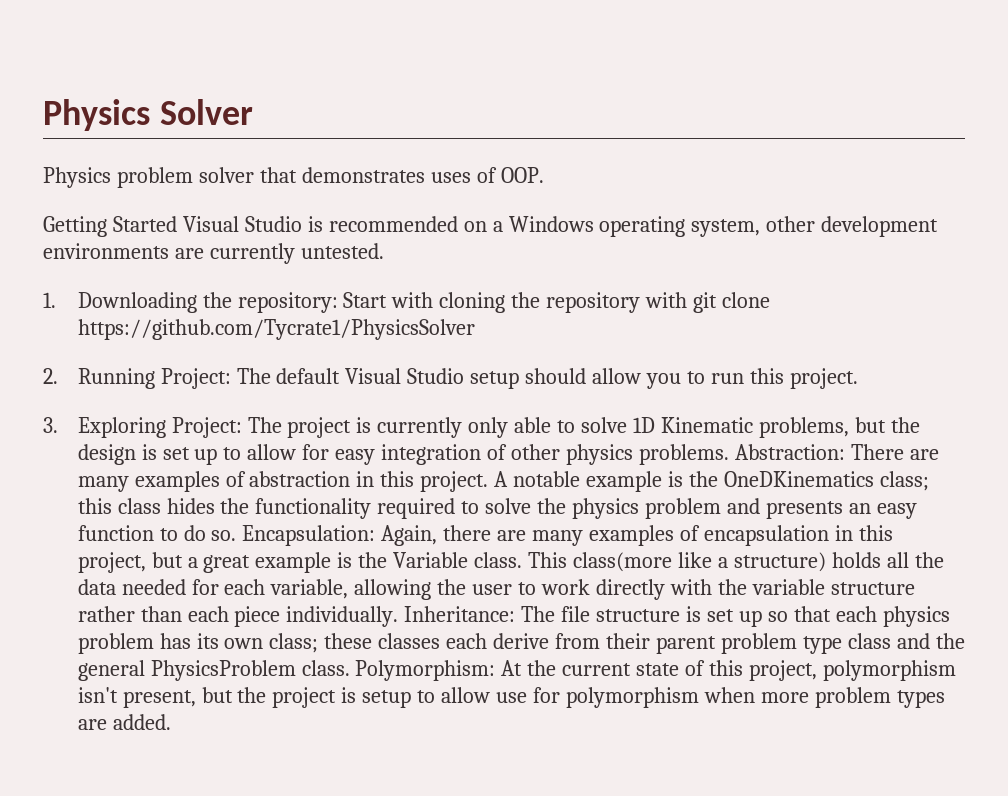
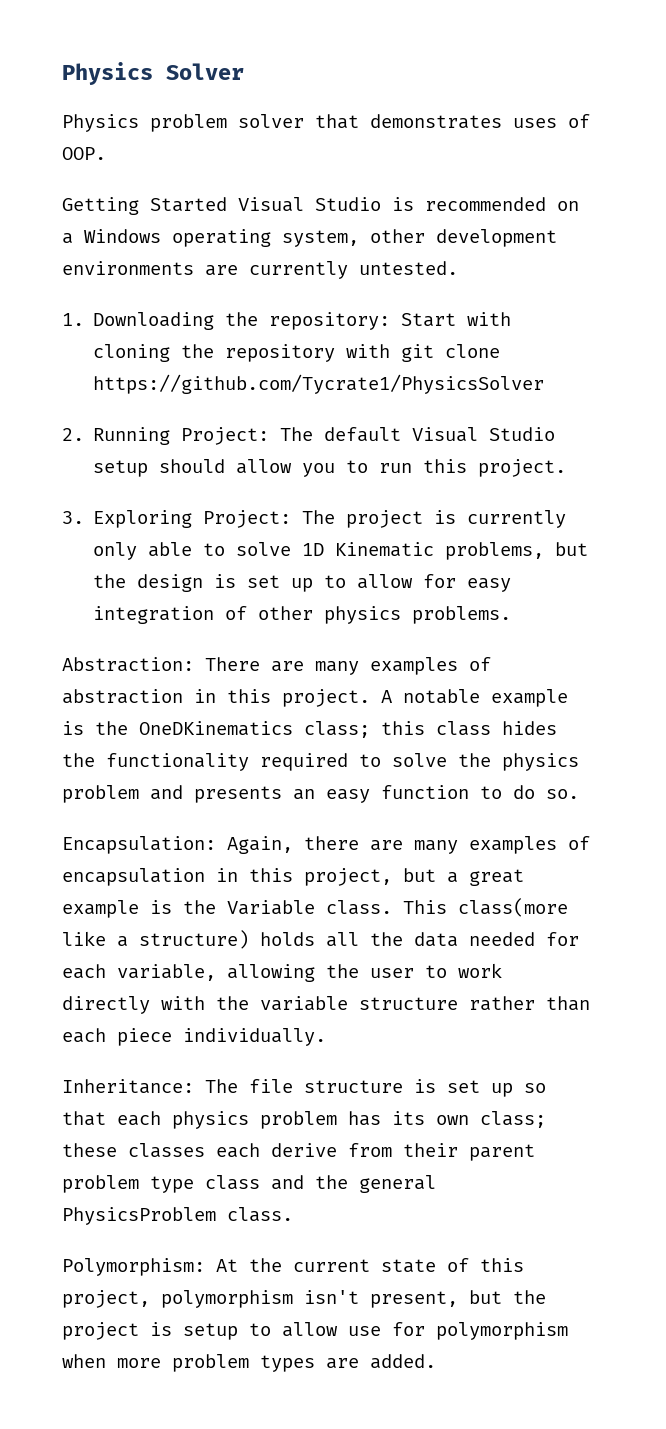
(729, 454) none -> (512, 615) //
(237, 535) none -> (579, 794) //
(399, 616) none -> (326, 1037) //
(350, 668) none -> (293, 1214) //

